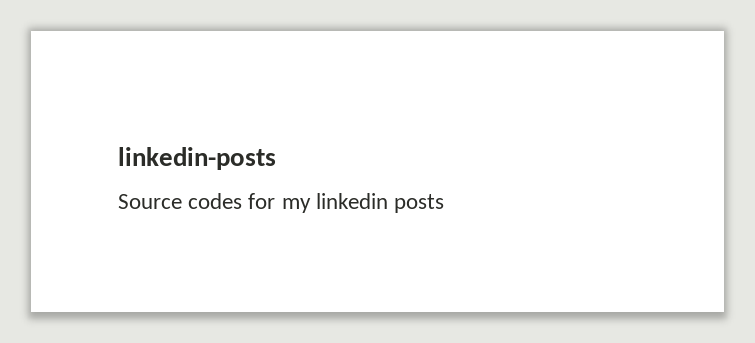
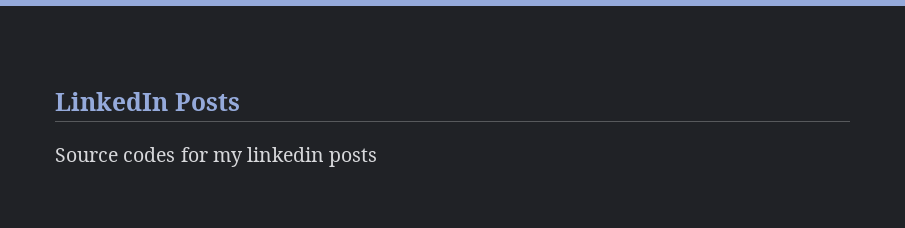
[118,147,276,170] linkedin-posts -> [55,92,240,111] LinkedIn Posts

